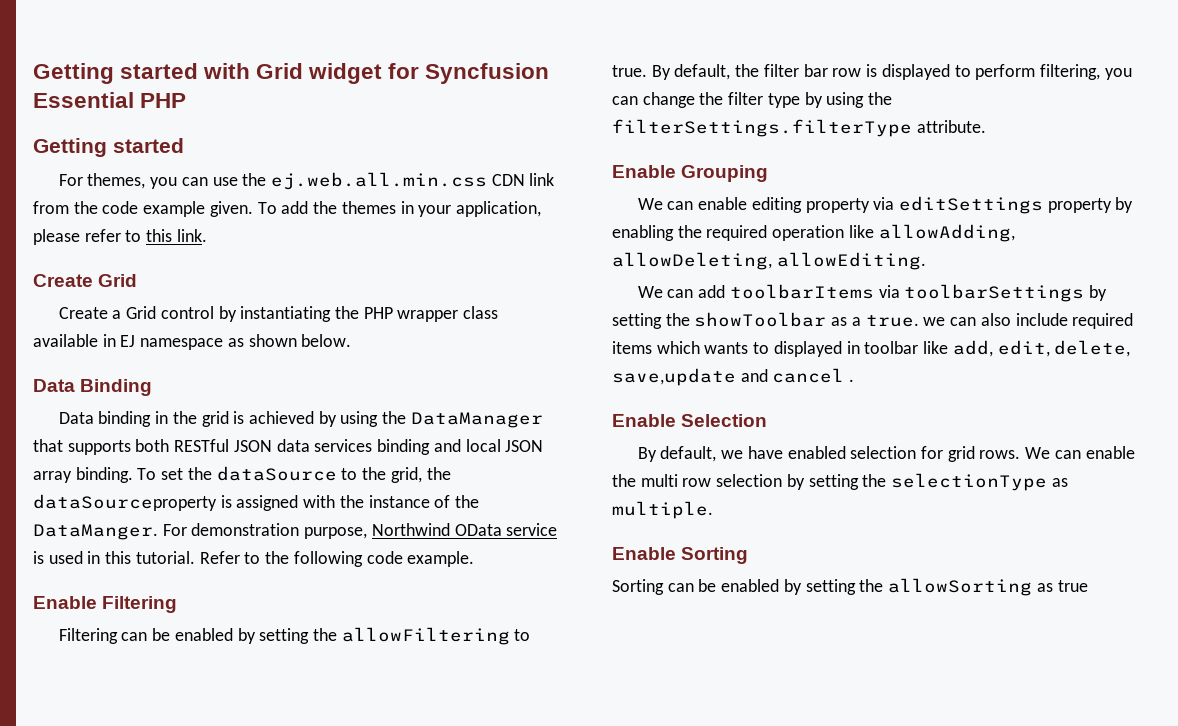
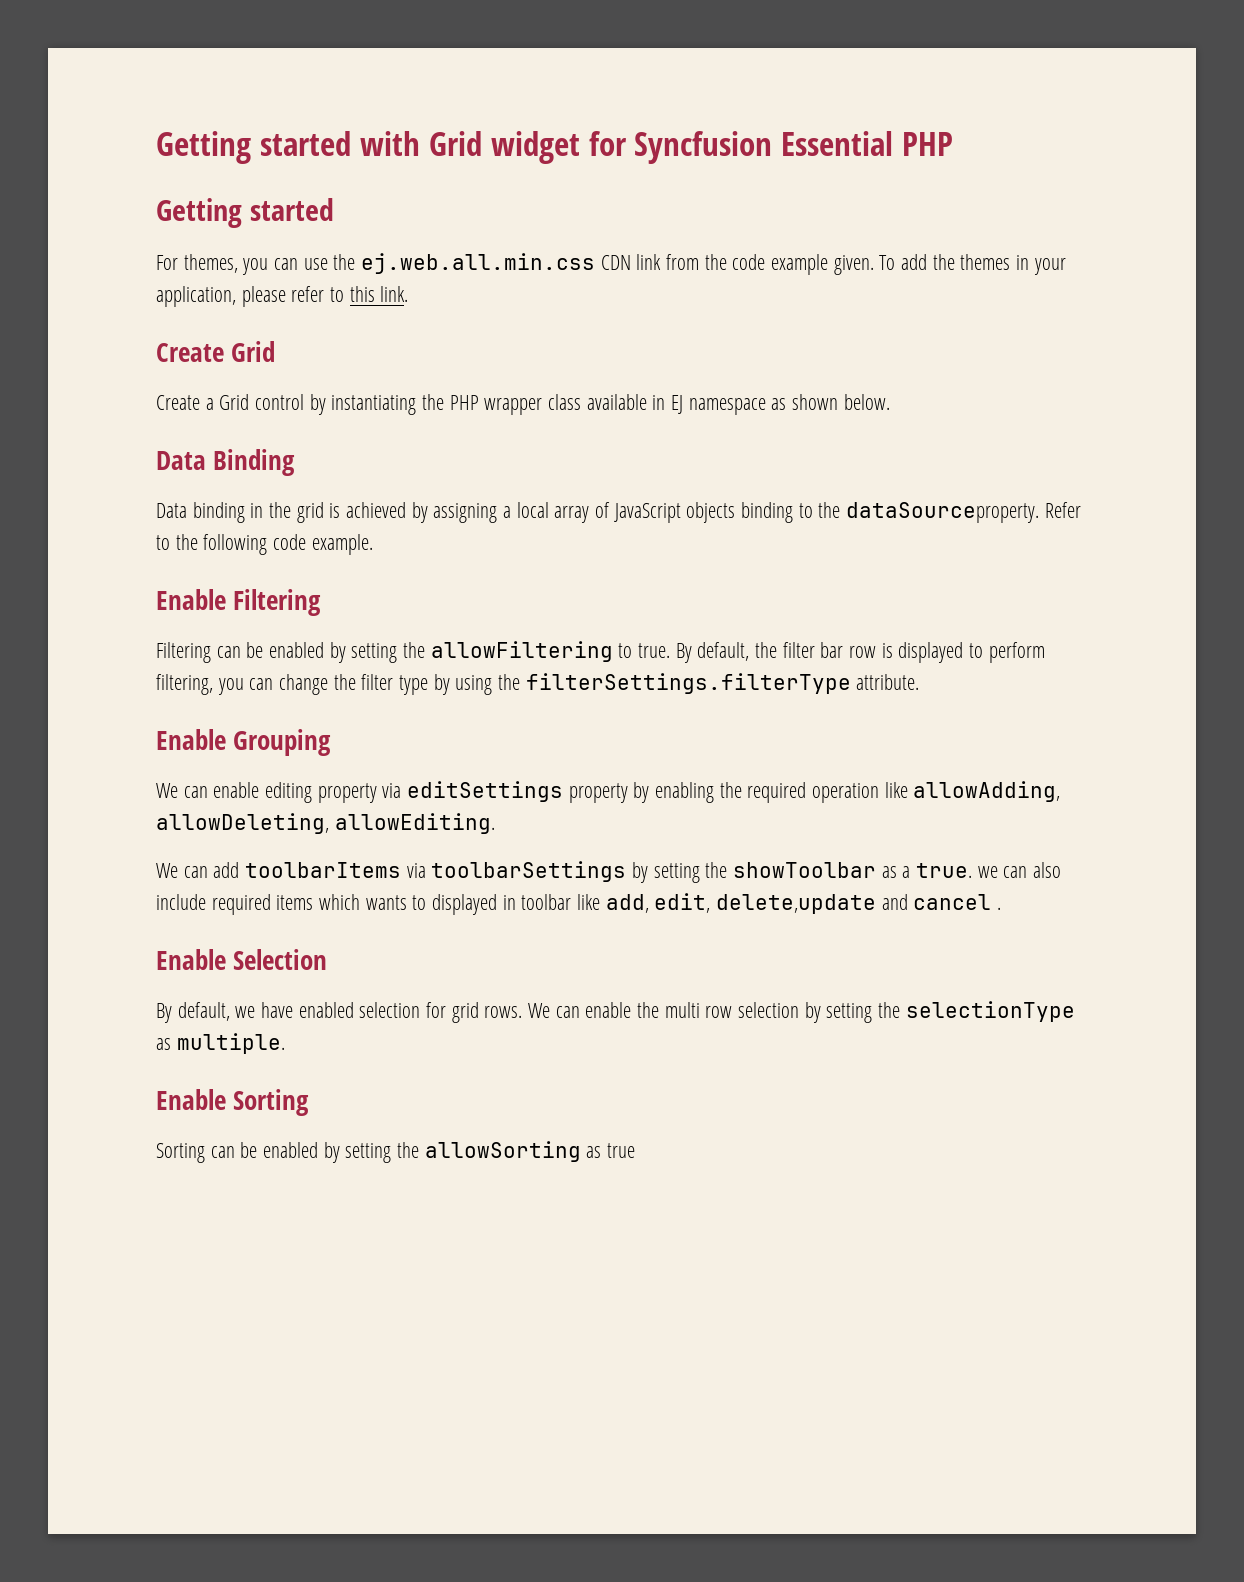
[340,411,543,428] [33,439,544,455] [33,466,451,483] [33,494,480,511] [33,523,558,540] [33,551,195,564] using the DataManager that supports both RESTful JSON data services binding and local JSON array binding. To set the dataSource to the grid, the dataSourceproperty is assigned with the instance of the DataManger. For demonstration purpose, Northwind OData service is used in this tutorial. -> [433,502,1040,523] assigning a local array of JavaScript objects binding to the dataSourceproperty.
[1054,340,1131,357] [612,368,736,386] delete, save,update -> [716,894,877,914] delete,update

